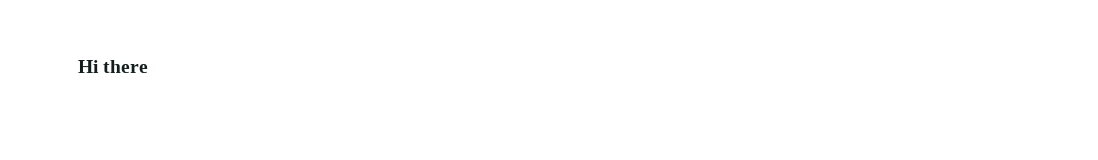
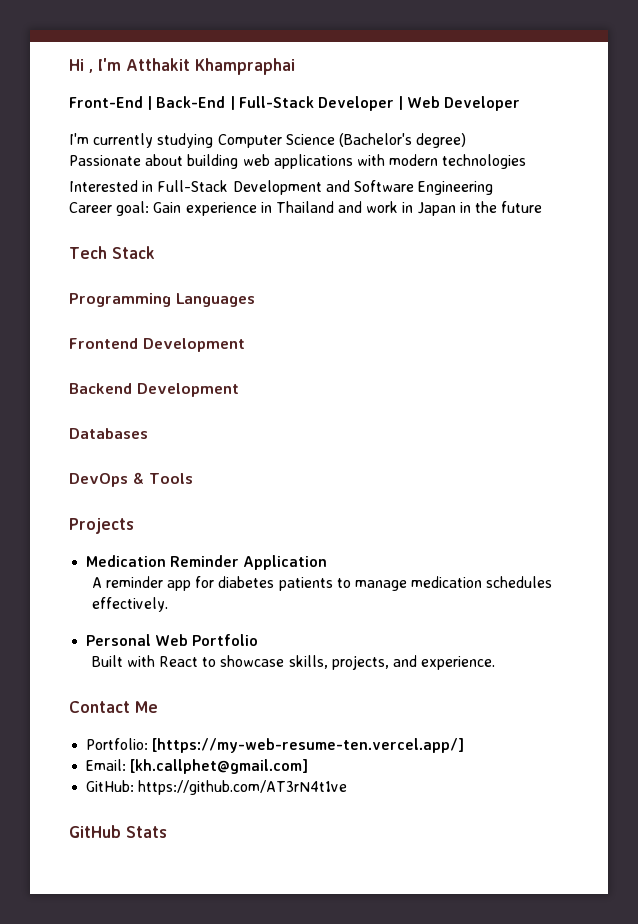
[103,60,149,73] there -> [89,58,295,75] [69,96,521,111] [69,133,467,148] [69,154,527,169] [69,180,494,195] [69,201,543,216] [69,246,155,259] [69,293,255,307] [69,338,245,352] [69,383,239,397] [69,428,148,439] [69,472,193,487] [69,518,134,534] [86,555,328,570] [91,576,553,591] [91,597,168,612] [86,634,259,646] [91,655,496,670] [69,701,158,713] [86,738,465,753] [86,759,309,774] [86,780,348,795] [69,825,167,838] , I'm Atthakit Khampraphai // Front-End | Back-End | Full-Stack Developer | Web Developer // I'm currently studying Computer Science (Bachelor's degree) // Passionate about building web applications with modern technologies // Interested in Full-Stack Development and Software Engineering // Career goal: Gain experience in Thailand and work in Japan in the future // Tech Stack // Programming Languages // Frontend Development // Backend Development // Databases // DevOps & Tools // Projects // Medication Reminder Application // A reminder app for diabetes patients to manage medication schedules effectively. // Personal Web Portfolio // Built with React to showcase skills, projects, and experience. // Contact Me // Portfolio: [https://my-web-resume-ten.vercel.app/] // Email: [kh.callphet@gmail.com] // GitHub: https://github.com/AT3rN4t1ve // GitHub Stats

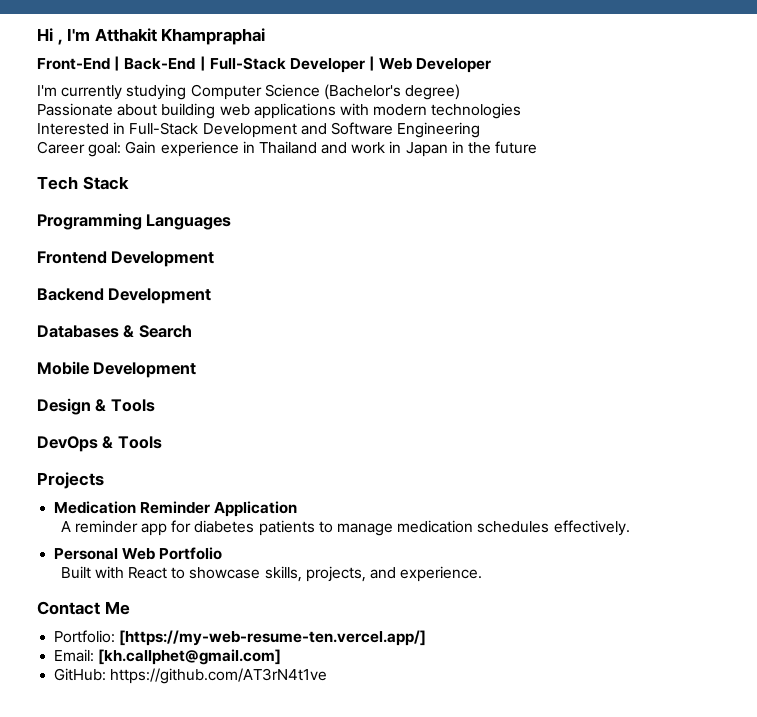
(148, 433) none -> [123,325,192,338] [37,361,197,378] [37,398,155,415] & Search // Mobile Development // Design & Tools
[69,825,167,838] // GitHub Stats -> (328, 676) none

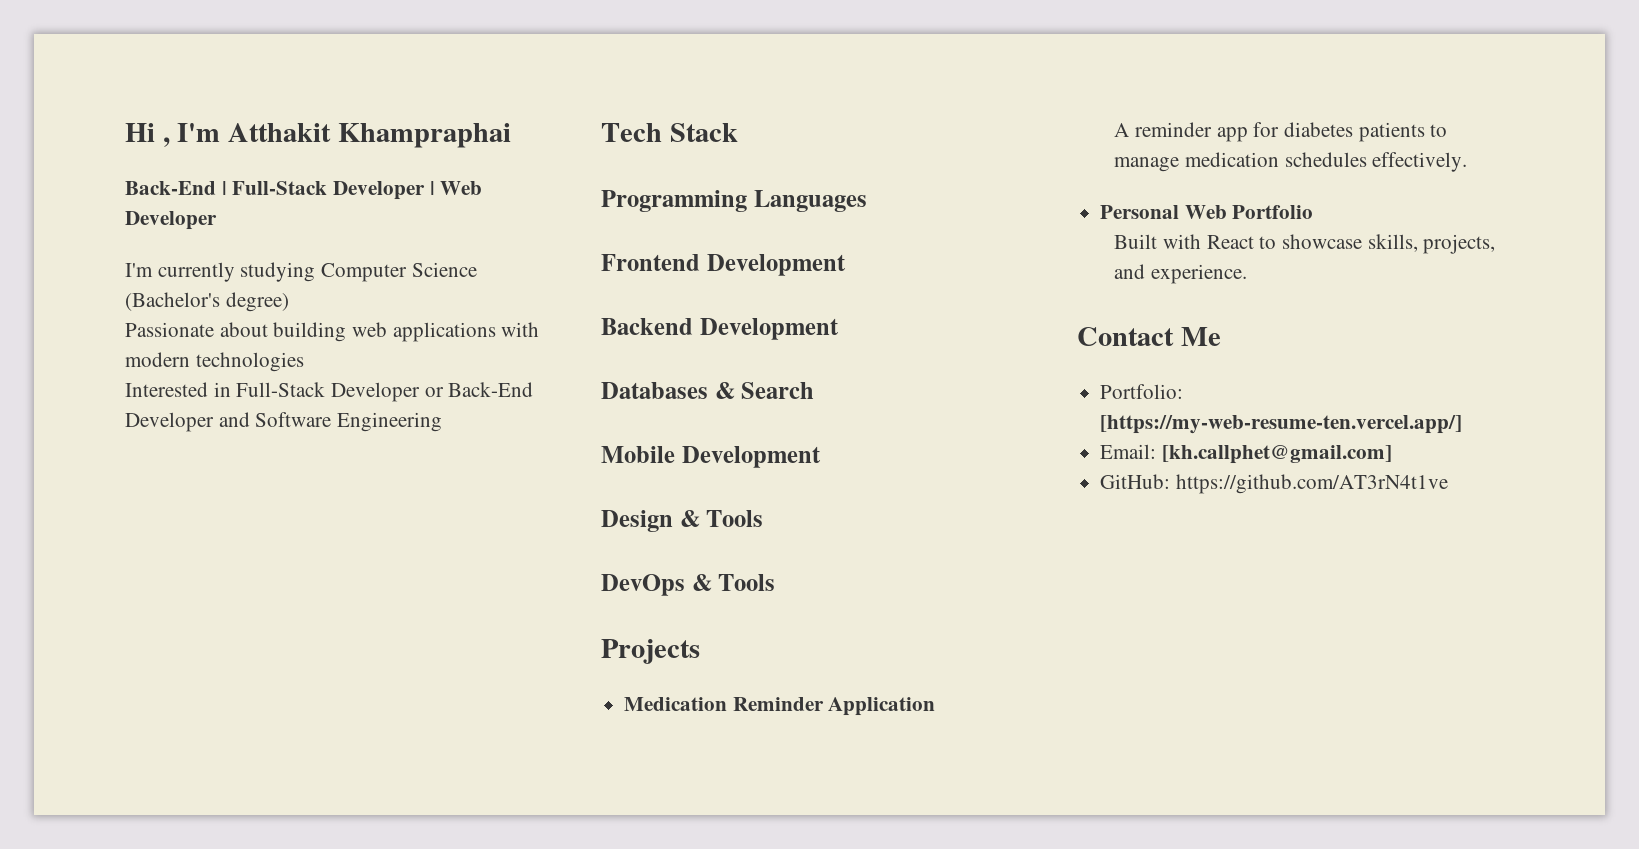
[37,56,121,71] Front-End | -> (511, 135) none
[202,123,297,138] Development -> [331,382,534,402] [125,412,214,432] Developer or Back-End Developer
[37,141,538,157] // Career goal: Gain experience in Thailand and work in Japan in the future -> (443, 422) none

